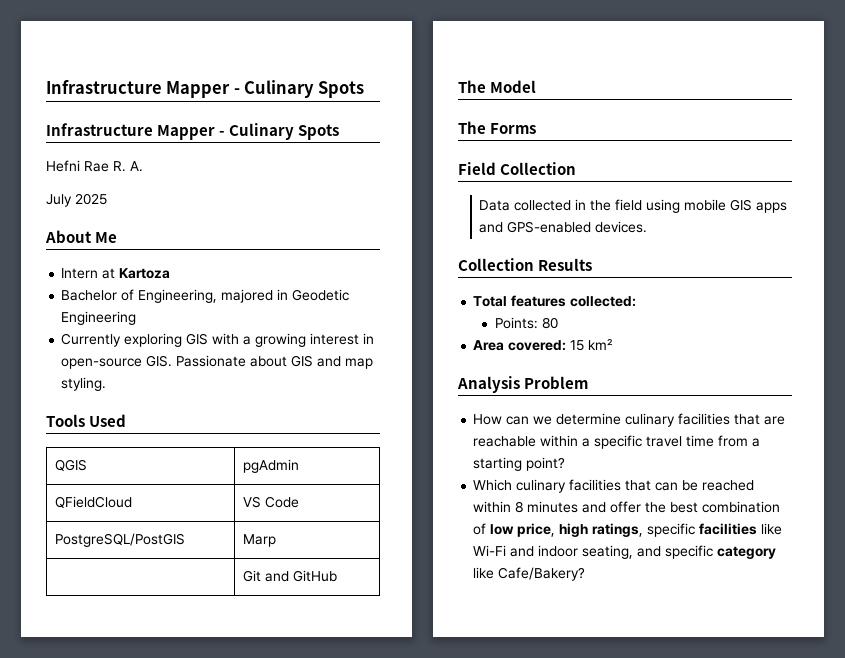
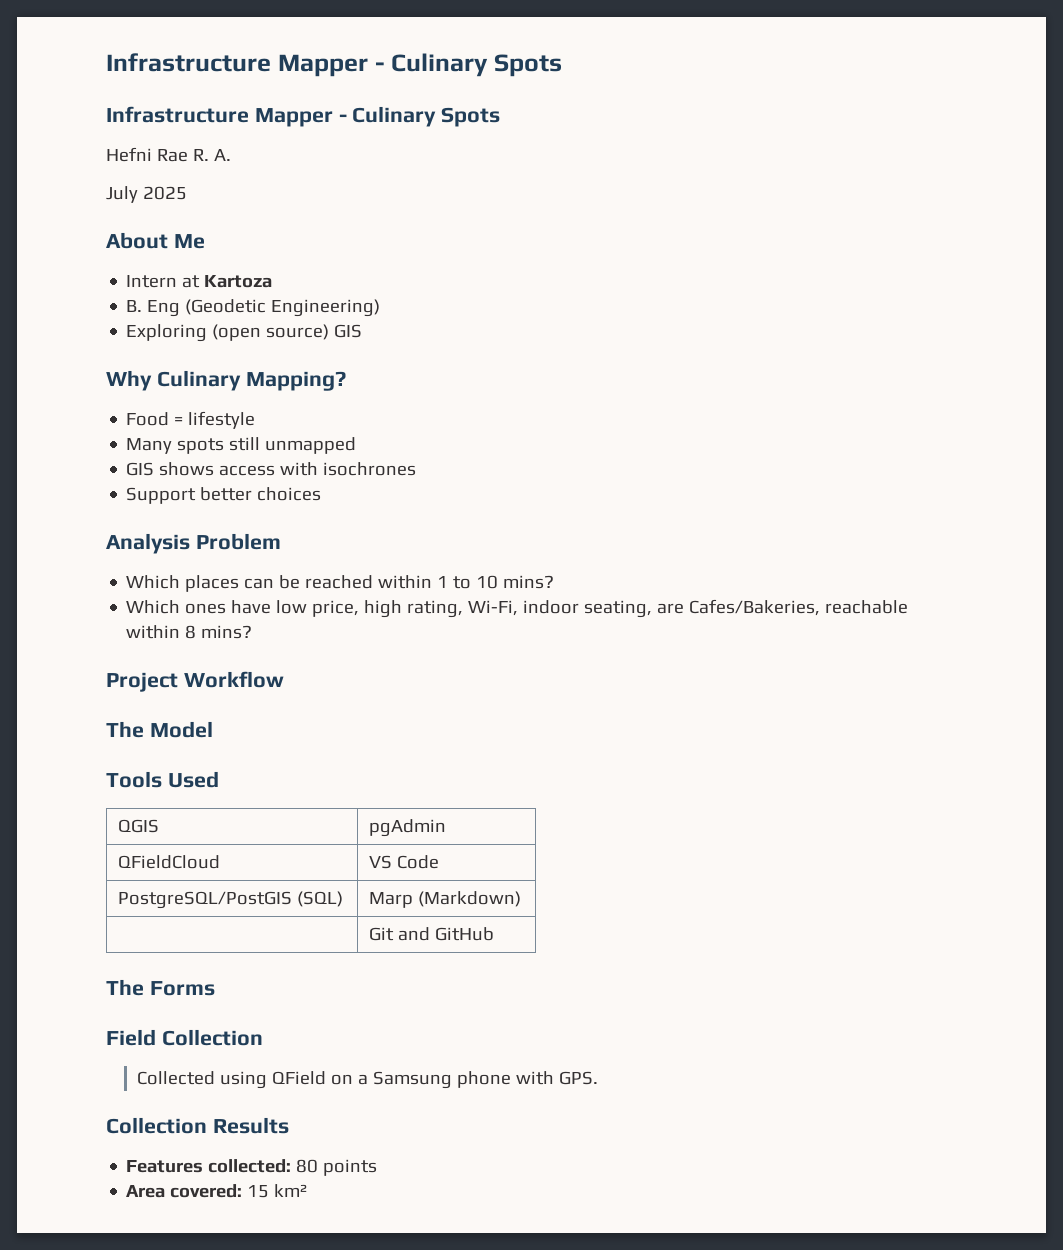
[61,289,350,303] [61,311,137,325] [61,333,375,347] [61,355,374,369] [61,377,107,391] Bachelor of Engineering, majored in Geodetic Engineering // Currently exploring GIS with a growing interest in open-source GIS. Passionate about GIS and map styling. -> [126,299,381,317] [126,324,363,342] [106,370,346,391] [126,411,256,429] [126,437,357,454] [126,462,417,476] [126,487,322,504] [106,533,281,554] [126,575,555,592] [126,599,909,618] [126,625,253,639] [106,671,284,692] [106,721,213,738] B. Eng (Geodetic Engineering) // Exploring (open source) GIS // Why Culinary Mapping? // Food = lifestyle // Many spots still unmapped // GIS shows access with isochrones // Support better choices // Analysis Problem // Which places can be reached within 1 to 10 mins? // Which ones have low price, high rating, Wi-Fi, indoor seating, are Cafes/Bakeries, reachable within 8 mins? // Project Workflow // The Model
(185, 540) none -> [296,891,343,907] (SQL)
(276, 540) none -> [417,891,521,907] (Markdown)
[458,80,537,93] // The Model -> (494, 934) none
[479,199,788,213] [479,221,648,233] Data collected in the field using mobile GIS apps and GPS-enabled devices. -> [136,1071,598,1089] Collected using QField on a Samsung phone with GPS.
[473,295,567,307] Total features -> [126,1160,204,1173] Features
[494,317,538,329] // Points: -> (292, 1166) none
(558, 323) none -> [323,1159,378,1176] points
[457,376,589,393] [473,413,786,427] [473,435,761,449] [473,457,566,471] [473,479,755,493] [473,501,781,513] [473,523,783,537] [473,545,777,559] [473,567,586,581] // Analysis Problem // How can we determine culinary facilities that are reachable within a specific travel time from a starting point? // Which culinary facilities that can be reached within 8 minutes and offer the best combination of low price, high ratings, specific facilities like Wi-Fi and indoor seating, and specific category like Cafe/Bakery? -> (308, 1190) none

